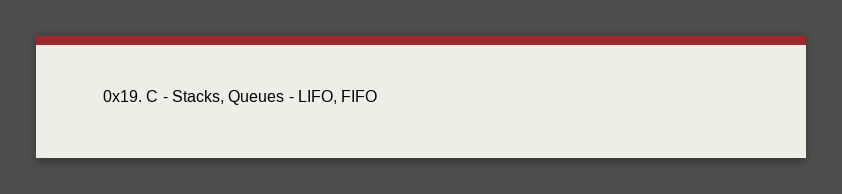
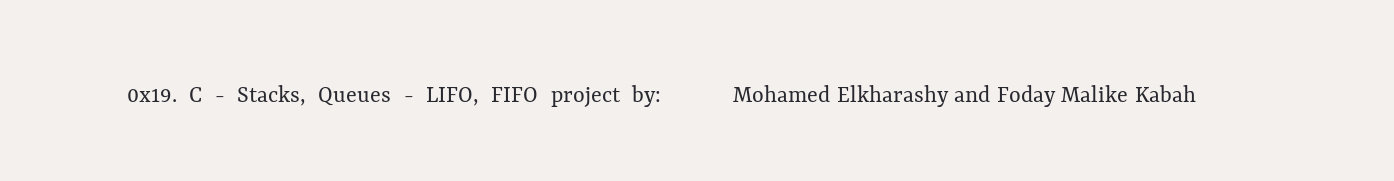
(378, 96) none -> [550,85,1197,107] project by: Mohamed Elkharashy and Foday Malike Kabah

